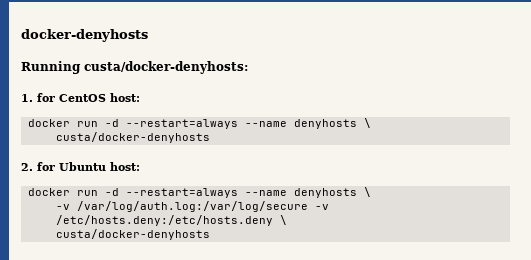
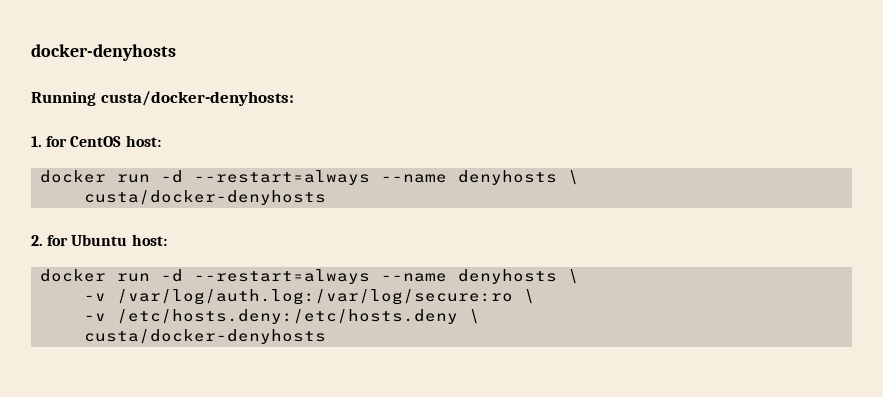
[76,201,308,212] /var/log/auth.log:/var/log/secure -> [117,289,536,305] /var/log/auth.log:/var/log/secure:ro \ //

